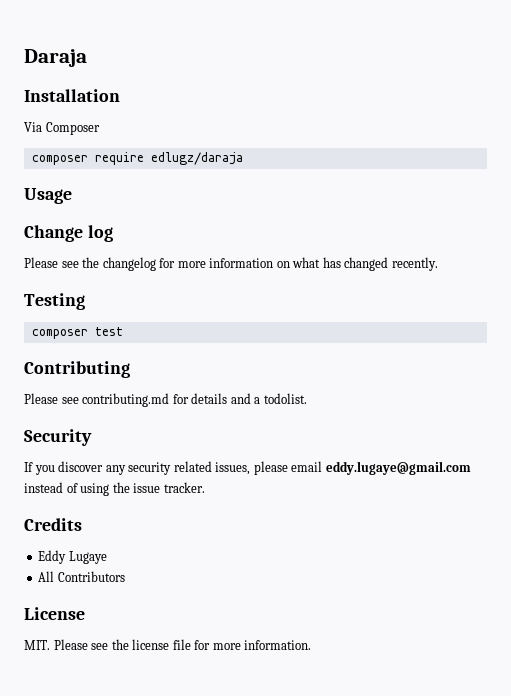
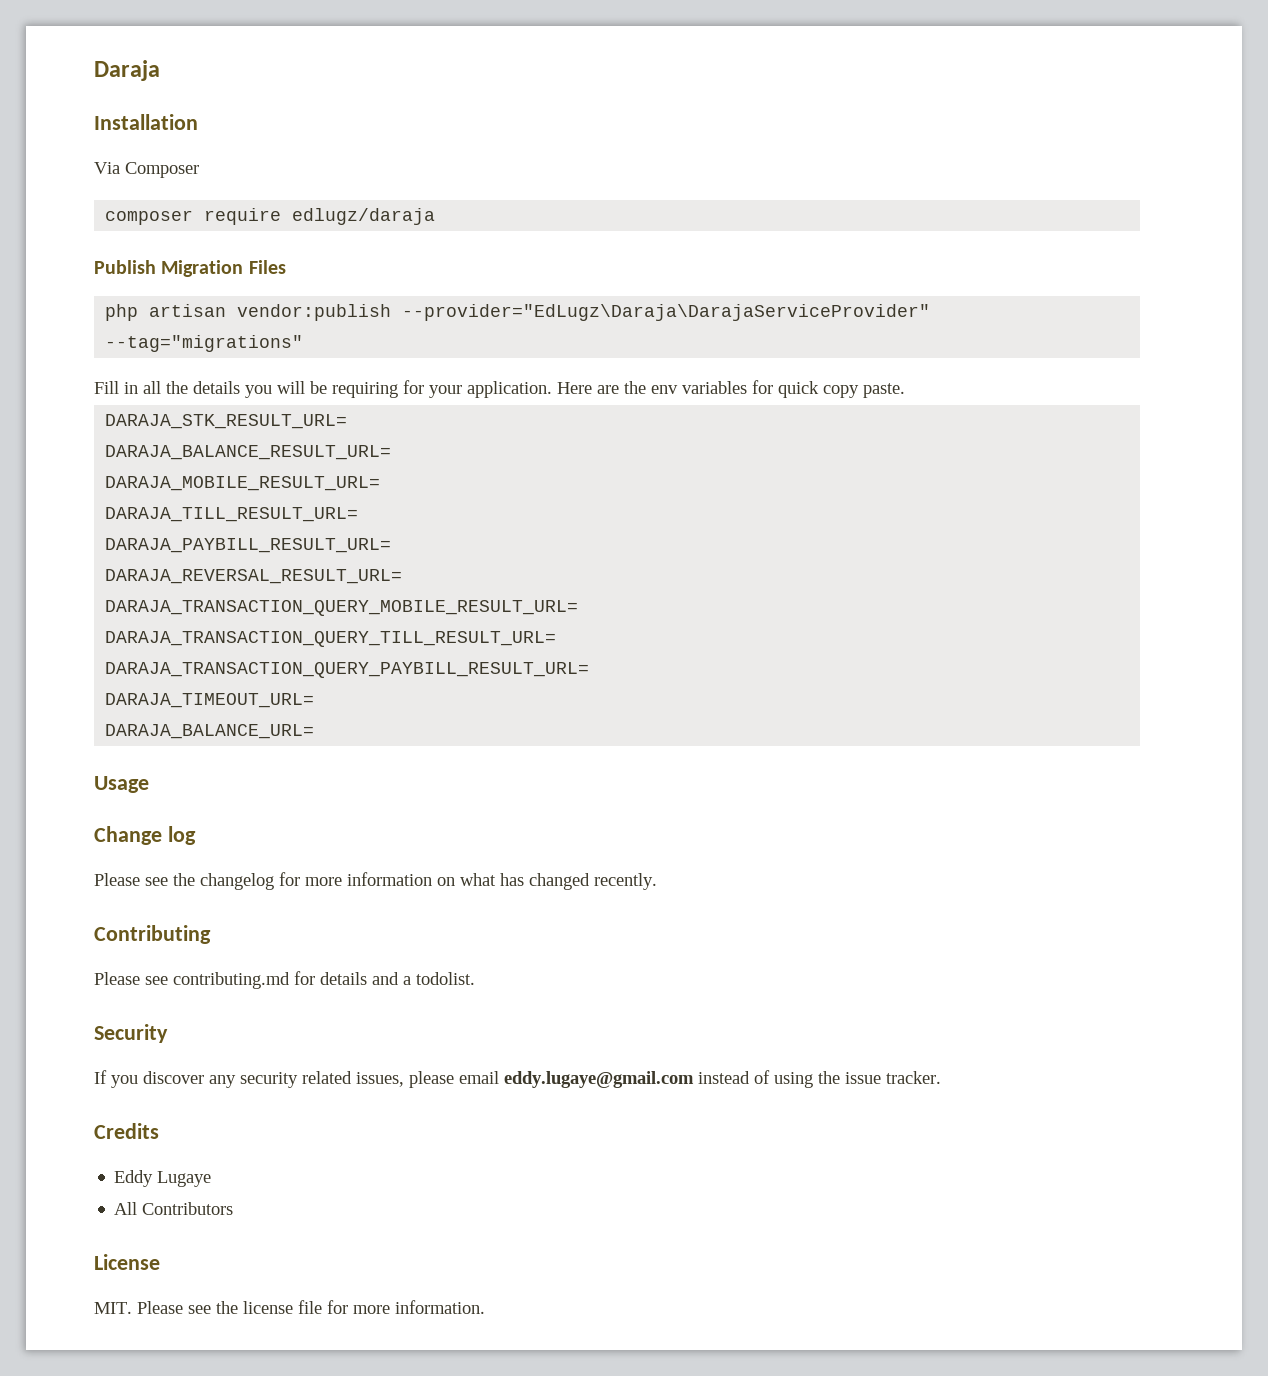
(243, 158) none -> [94,260,286,277] [105,304,931,321] [105,335,304,352] [94,380,905,398] [105,414,348,429] [105,445,392,460] [105,476,381,491] [105,507,359,522] [105,538,392,553] [105,569,403,584] [105,600,579,616] [105,631,557,647] [105,662,590,678] [105,693,315,708] [105,724,315,739] // Publish Migration Files // php artisan vendor:publish --provider="EdLugz\Daraja\DarajaServiceProvider" --tag="migrations" // Fill in all the details you will be requiring for your application. Here are the env variables for quick copy paste. // DARAJA_STK_RESULT_URL= // DARAJA_BALANCE_RESULT_URL= // DARAJA_MOBILE_RESULT_URL= // DARAJA_TILL_RESULT_URL= // DARAJA_PAYBILL_RESULT_URL= // DARAJA_REVERSAL_RESULT_URL= // DARAJA_TRANSACTION_QUERY_MOBILE_RESULT_URL= // DARAJA_TRANSACTION_QUERY_TILL_RESULT_URL= // DARAJA_TRANSACTION_QUERY_PAYBILL_RESULT_URL= // DARAJA_TIMEOUT_URL= // DARAJA_BALANCE_URL=
[24,293,85,310] [31,327,123,339] // Testing // composer test -> (657, 881) none

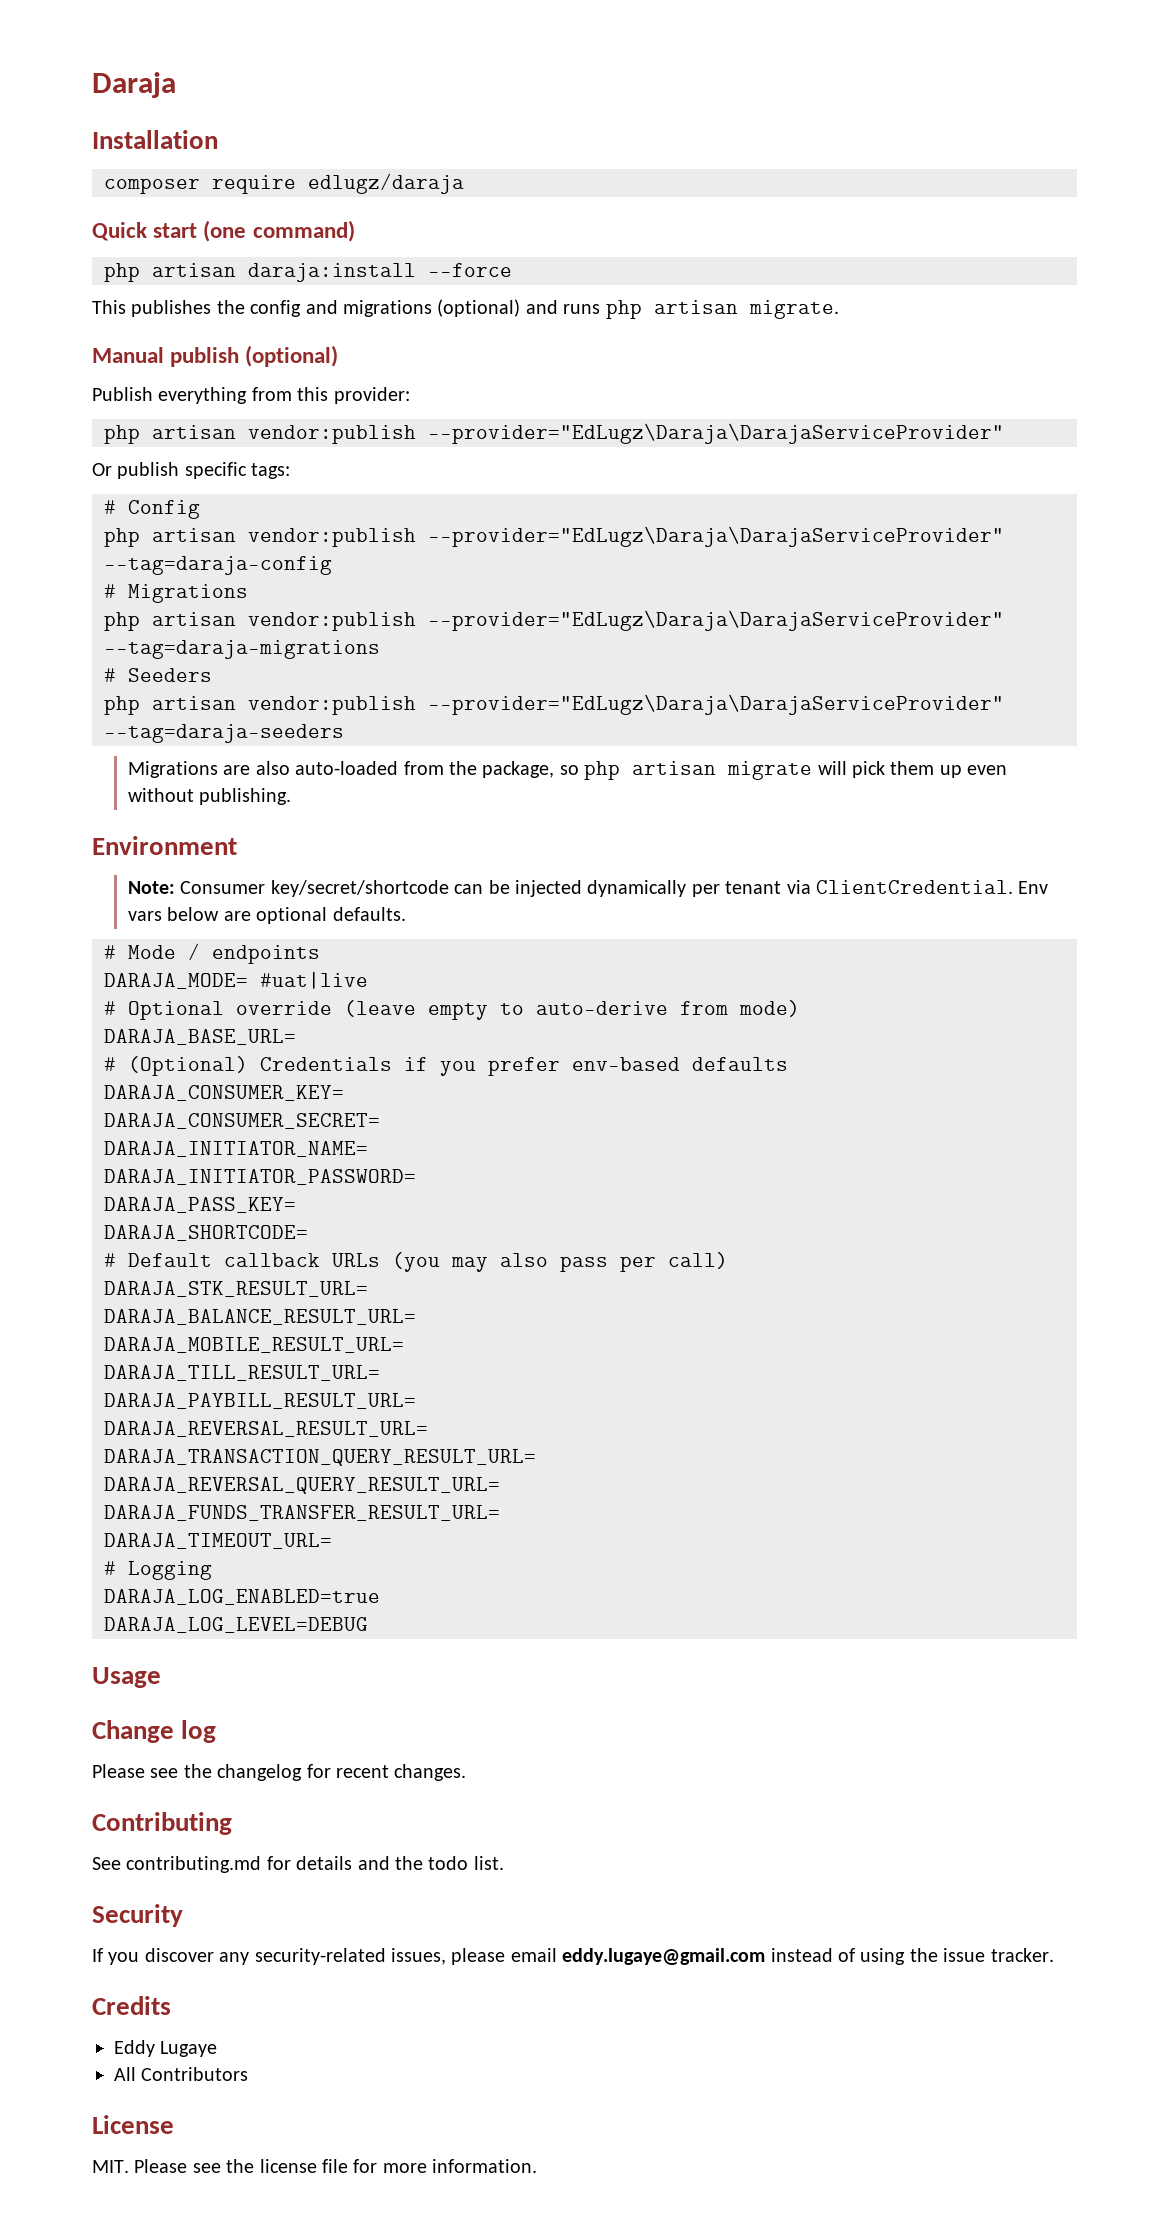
[94,162,199,178] // Via Composer -> (218, 139) none
[94,260,286,277] [105,304,931,321] [105,335,304,352] [94,380,905,398] Publish Migration Files // php artisan vendor:publish --provider="EdLugz\Daraja\DarajaServiceProvider" --tag="migrations" // Fill in all the details you will be requiring for your application. Here are the env variables for quick copy paste. -> [92,220,355,242] [104,263,512,282] [92,299,839,319] [92,345,339,367] [92,387,410,404] [104,423,1004,444] [92,462,291,479] [104,500,200,519] [104,526,1004,547] [104,556,332,575] [104,584,248,603] [104,610,1004,631] [104,640,380,659] [104,668,212,682] [104,694,1004,715] [104,724,344,743] [127,761,1008,780] [127,788,292,805] [92,836,237,855] [127,880,1049,897] [127,907,406,924] [104,943,320,964] [104,971,368,989] [104,1000,800,1020] [104,1029,296,1045] [104,1056,788,1076] [104,1085,344,1101] [104,1113,380,1129] [104,1141,368,1157] [104,1169,416,1185] [104,1197,296,1213] [104,1225,308,1241] [104,1252,728,1272] Quick start (one command) // php artisan daraja:install --force // This publishes the config and migrations (optional) and runs php artisan migrate. // Manual publish (optional) // Publish everything from this provider: // php artisan vendor:publish --provider="EdLugz\Daraja\DarajaServiceProvider" // Or publish specific tags: // # Config // php artisan vendor:publish --provider="EdLugz\Daraja\DarajaServiceProvider" --tag=daraja-config // # Migrations // php artisan vendor:publish --provider="EdLugz\Daraja\DarajaServiceProvider" --tag=daraja-migrations // # Seeders // php artisan vendor:publish --provider="EdLugz\Daraja\DarajaServiceProvider" --tag=daraja-seeders // Migrations are also auto-loaded from the package, so php artisan migrate will pick them up even without publishing. // Environment // Note: Consumer key/secret/shortcode can be injected dynamically per tenant via ClientCredential. Env vars below are optional defaults. // # Mode / endpoints // DARAJA_MODE= #uat|live // # Optional override (leave empty to auto-derive from mode) // DARAJA_BASE_URL= // # (Optional) Credentials if you prefer env-based defaults // DARAJA_CONSUMER_KEY= // DARAJA_CONSUMER_SECRET= // DARAJA_INITIATOR_NAME= // DARAJA_INITIATOR_PASSWORD= // DARAJA_PASS_KEY= // DARAJA_SHORTCODE= // # Default callback URLs (you may also pass per call)
[105,600,579,616] [105,631,557,647] [105,662,590,678] [105,693,315,708] [105,724,315,739] DARAJA_TRANSACTION_QUERY_MOBILE_RESULT_URL= // DARAJA_TRANSACTION_QUERY_TILL_RESULT_URL= // DARAJA_TRANSACTION_QUERY_PAYBILL_RESULT_URL= // DARAJA_TIMEOUT_URL= // DARAJA_BALANCE_URL= -> [104,1449,536,1466] [104,1477,500,1494] [104,1505,500,1521] [104,1533,332,1549] [104,1561,212,1580] [104,1589,380,1605] [104,1617,368,1633] DARAJA_TRANSACTION_QUERY_RESULT_URL= // DARAJA_REVERSAL_QUERY_RESULT_URL= // DARAJA_FUNDS_TRANSFER_RESULT_URL= // DARAJA_TIMEOUT_URL= // # Logging // DARAJA_LOG_ENABLED=true // DARAJA_LOG_LEVEL=DEBUG
[305,872,657,890] more information on what has changed recently. -> [336,1764,467,1781] recent changes.
[94,972,168,985] Please see -> [92,1857,121,1870] See
[403,972,475,985] a todolist. -> [395,1856,504,1870] the todo list.
[240,1071,352,1088] security related -> [254,1948,386,1965] security-related

